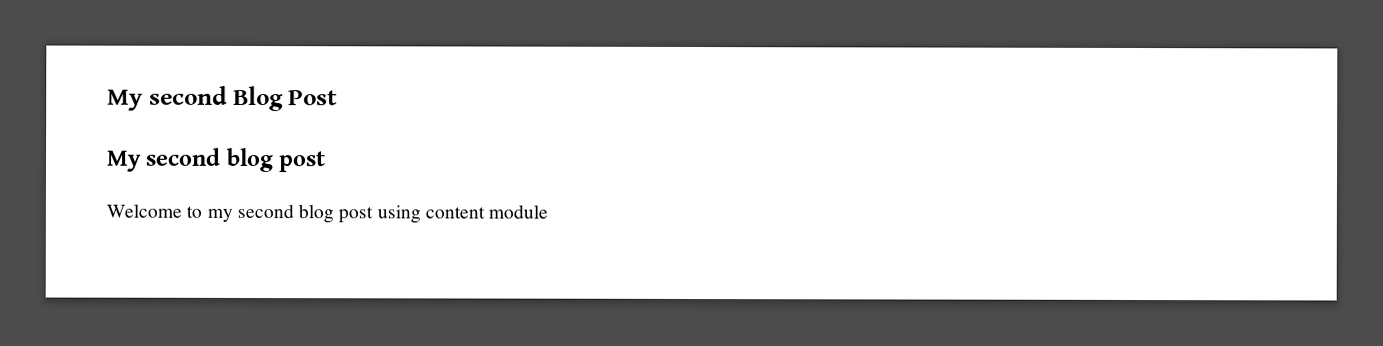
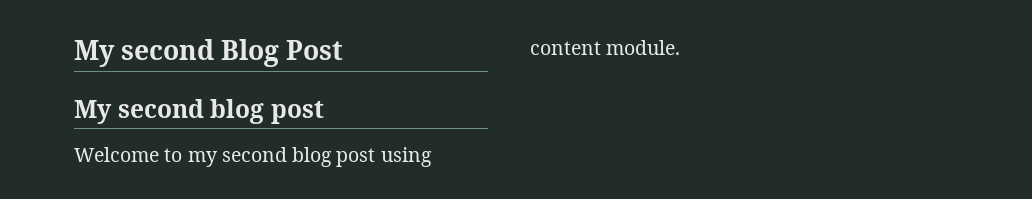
[488,204,549,219] module -> [606,40,681,55] module.

